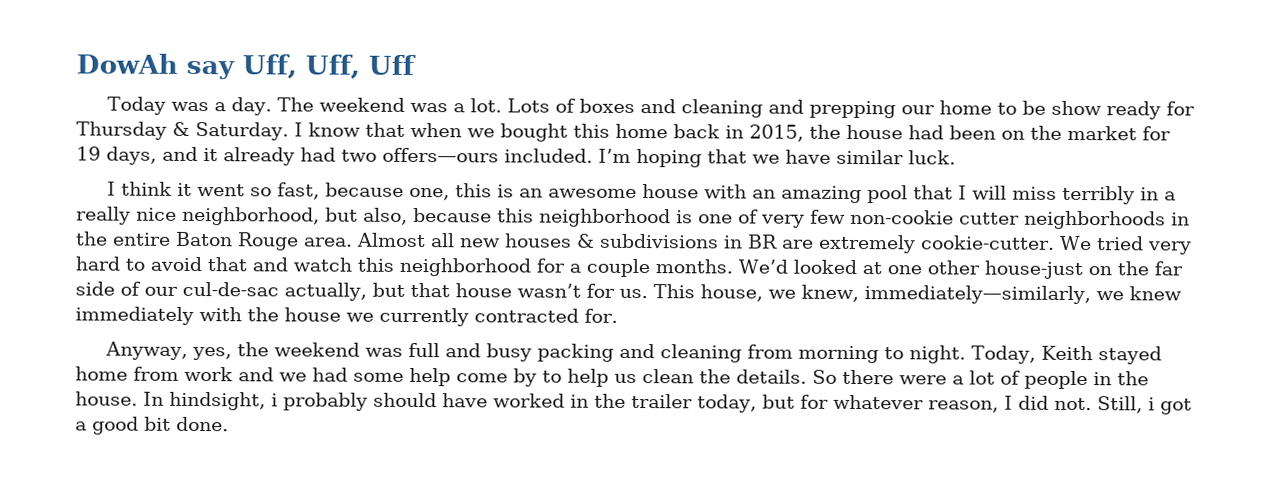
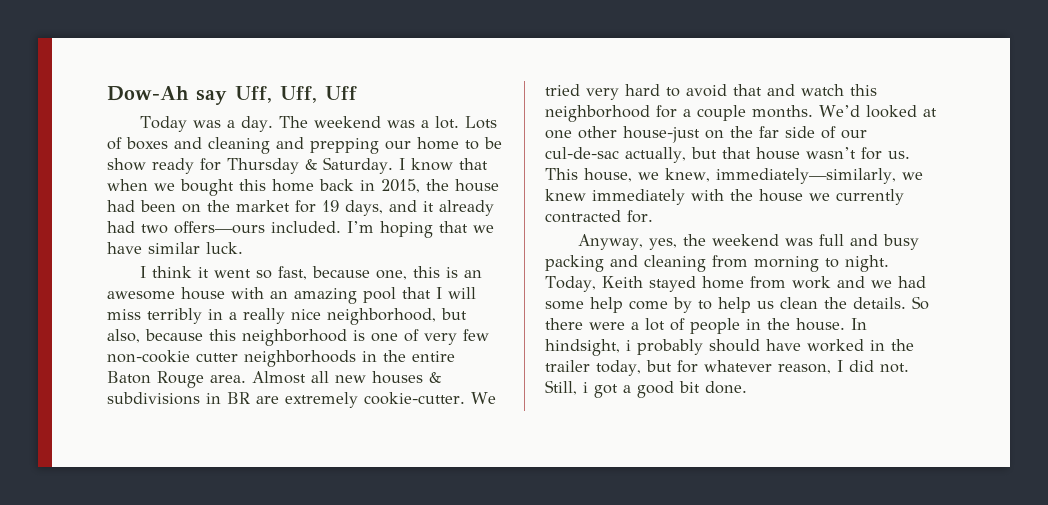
[76,53,178,74] DowAh -> [107,86,189,101] Dow-Ah

